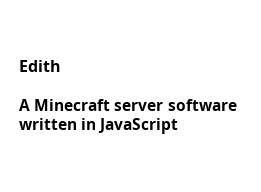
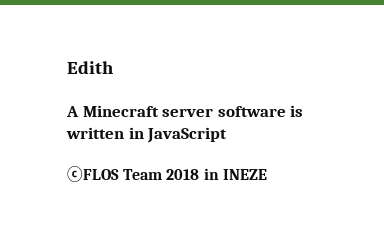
(237, 105) none -> [290,105,304,117] is
(179, 126) none -> [67,166,267,182] // ⓒFLOS Team 2018 in INEZE

